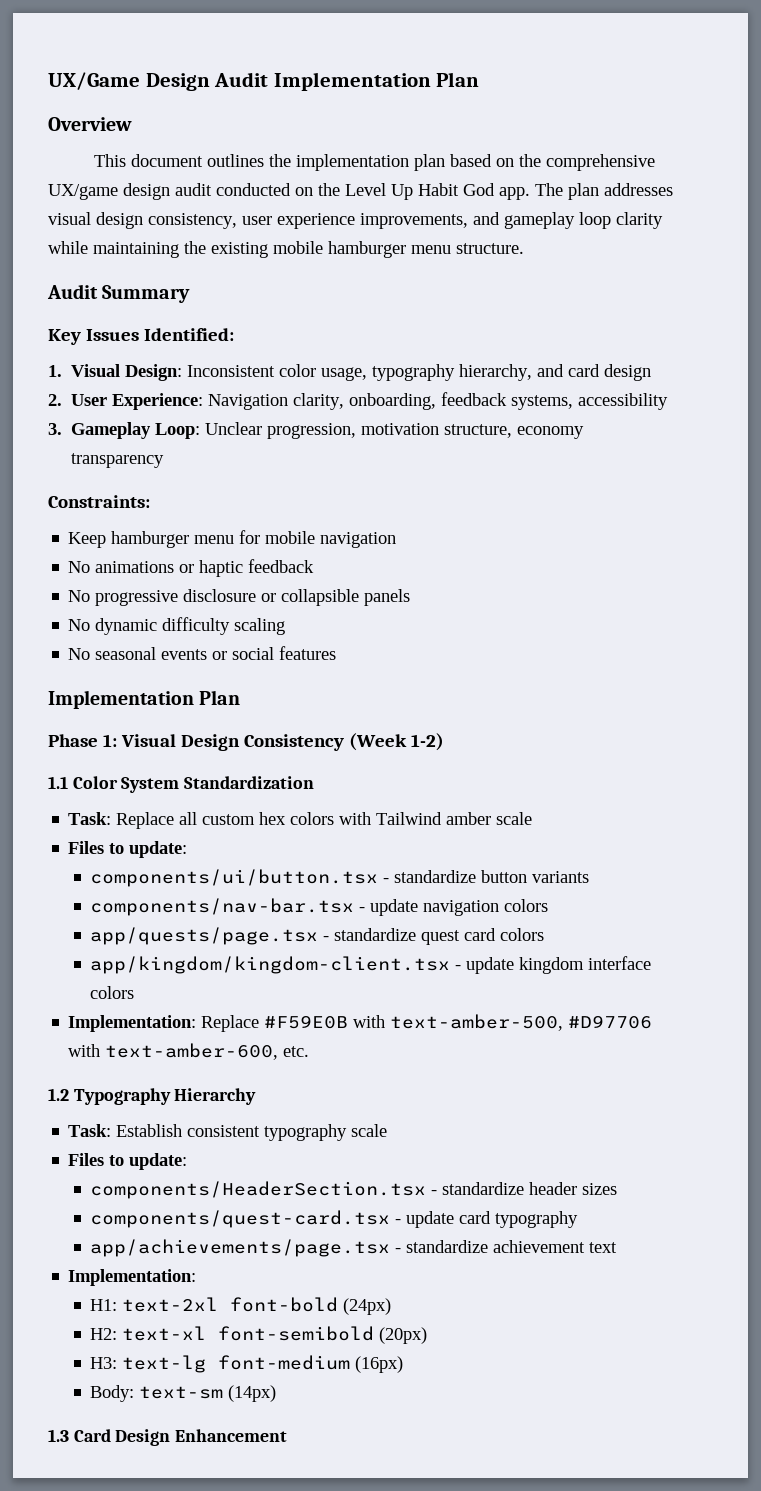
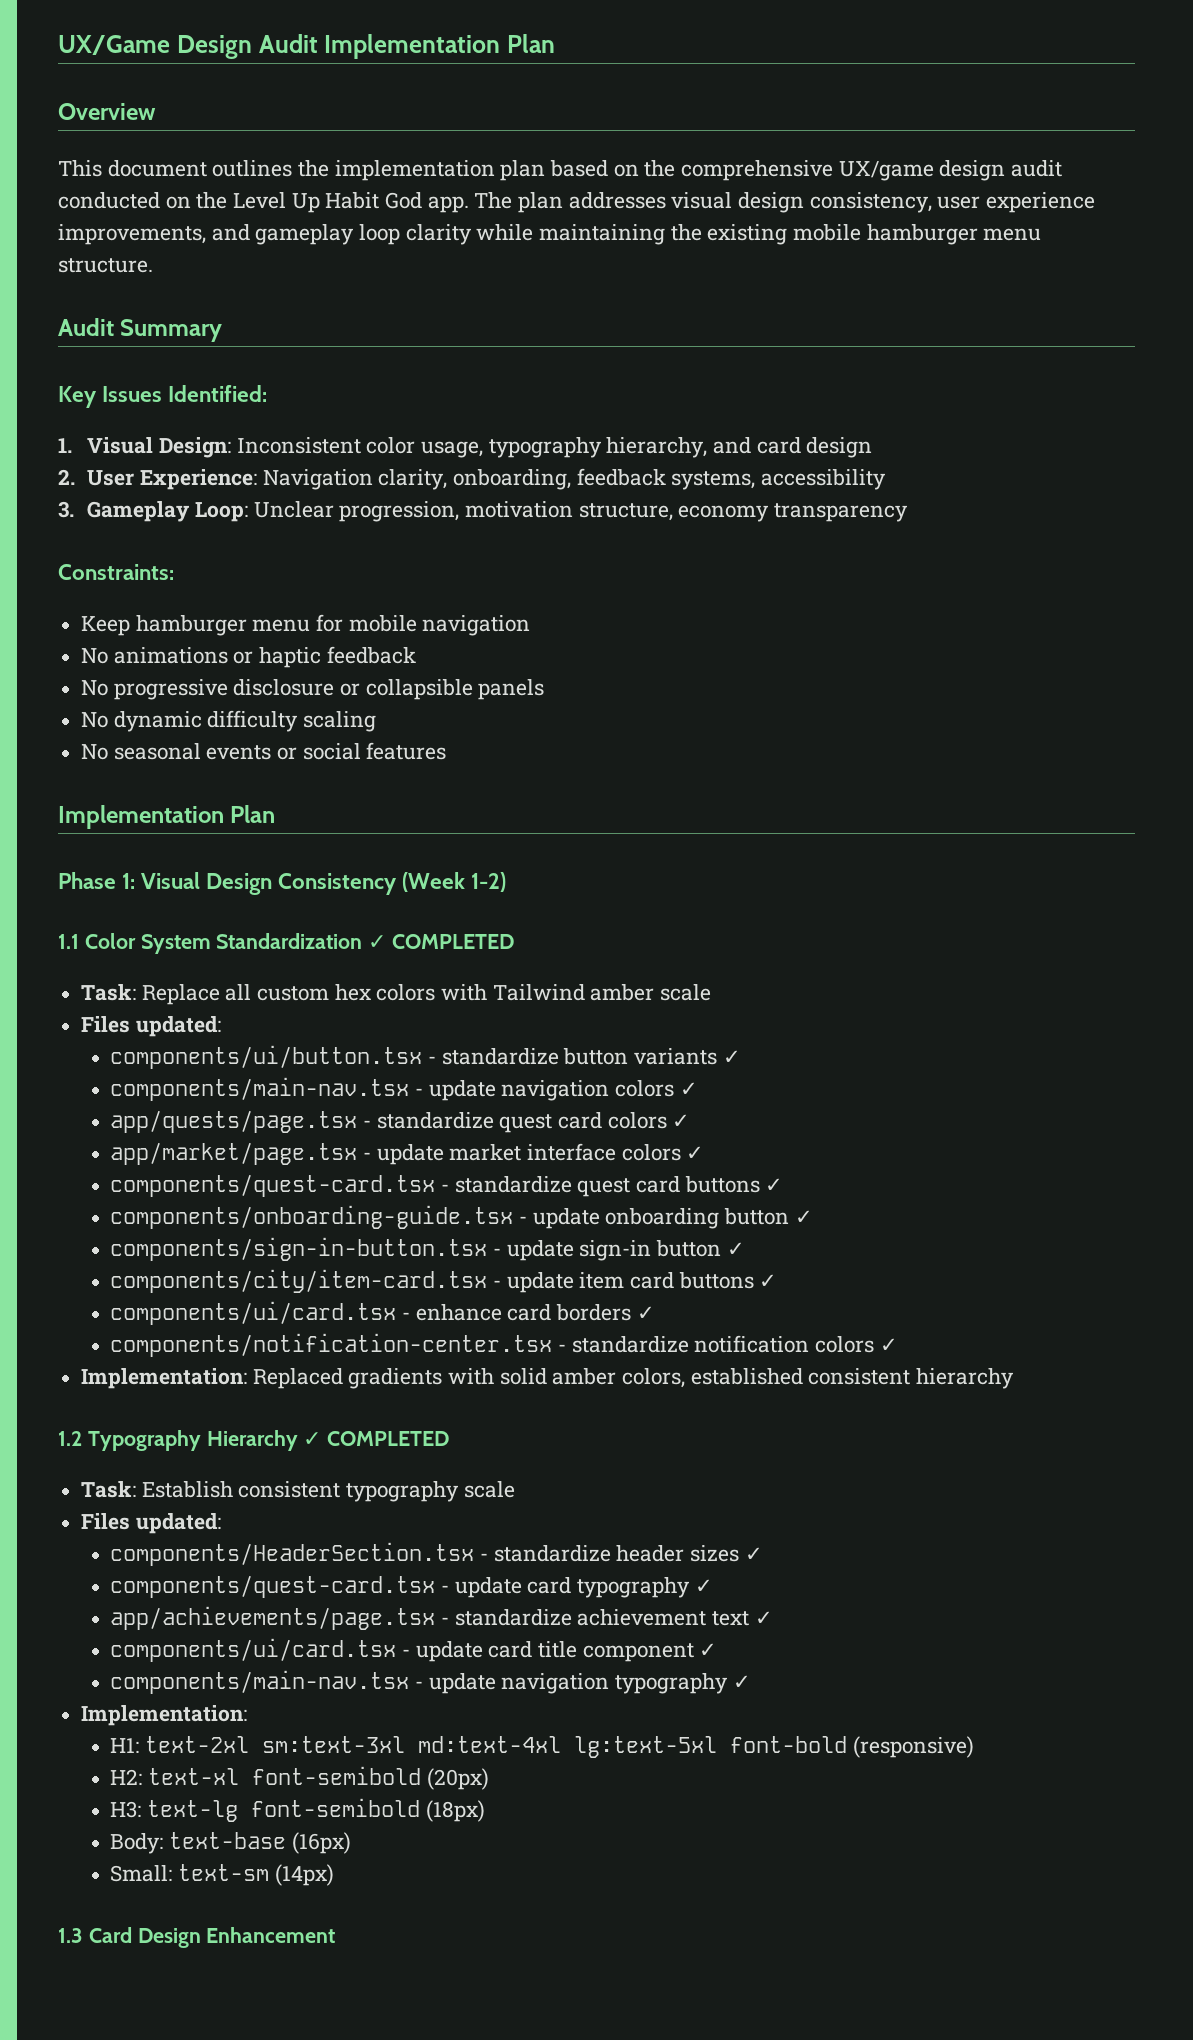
(315, 782) none -> [368,934,515,949] ✓ COMPLETED
[109,841,188,858] to update: -> [135,1016,221,1037] updated:
[90,898,355,916] // components/nav-bar.tsx -> [722,1050,741,1064] [110,1077,410,1101] ✓ // components/main-nav.tsx
(549, 905) none -> [679,1082,698,1096] ✓
[90,956,585,974] // app/kingdom/kingdom-client.tsx - update kingdom -> [672,1114,691,1128] [110,1142,522,1165] ✓ // app/market/page.tsx - update market
[68,1014,653,1032] [68,1043,310,1060] // Implementation: Replace #F59E0B with text-amber-500, #D97706 with text-amber-600, etc. -> [686,1146,705,1160] [110,1174,784,1197] [110,1205,813,1229] [110,1237,745,1261] [110,1269,778,1293] [110,1301,655,1325] [110,1333,898,1357] [81,1368,1015,1389] ✓ // components/quest-card.tsx - standardize quest card buttons ✓ // components/onboarding-guide.tsx - update onboarding button ✓ // components/sign-in-button.tsx - update sign-in button ✓ // components/city/item-card.tsx - update item card buttons ✓ // components/ui/card.tsx - enhance card borders ✓ // components/notification-center.tsx - standardize notification colors ✓ // Implementation: Replaced gradients with solid amber colors, established consistent hierarchy
(257, 1096) none -> [303,1431,450,1446] ✓ COMPLETED
[109,1153,188,1170] to update: -> [135,1513,221,1534] updated:
(618, 1189) none -> [744,1547,763,1561] ✓
(579, 1219) none -> [694,1579,713,1593] ✓
[68,1269,197,1286] [90,1297,392,1315] // Implementation: // H1: text-2xl font-bold (24px) -> [754,1611,773,1625] [110,1638,718,1662] [110,1670,751,1694] [81,1705,248,1726] [110,1736,974,1758] ✓ // components/ui/card.tsx - update card title component ✓ // components/main-nav.tsx - update navigation typography ✓ // Implementation: // H1: text-2xl sm:text-3xl md:text-4xl lg:text-5xl font-bold (responsive)
[218,1355,351,1370] font-medium -> [251,1798,485,1822] [110,1832,287,1854] font-semibold (18px) // Body: text-base
[90,1385,135,1402] Body: -> [110,1865,173,1882] Small:

